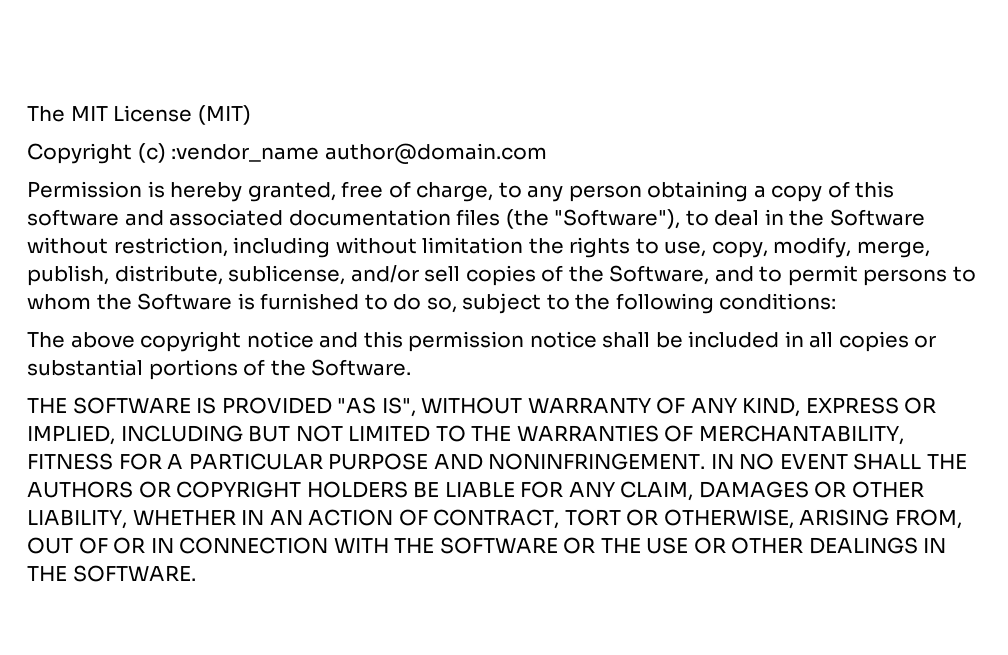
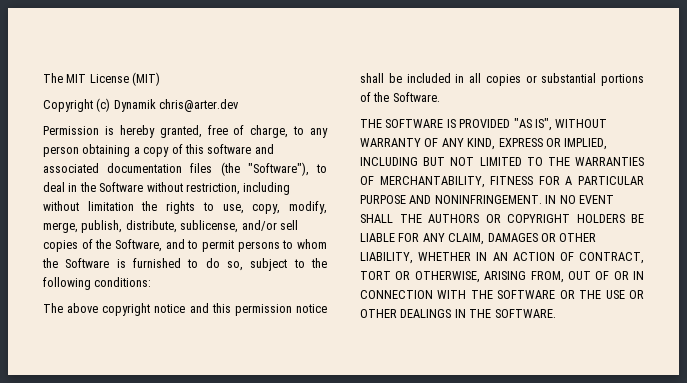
[171,143,547,164] :vendor_name author@domain.com -> [113,99,240,112] Dynamik chris@arter.dev

